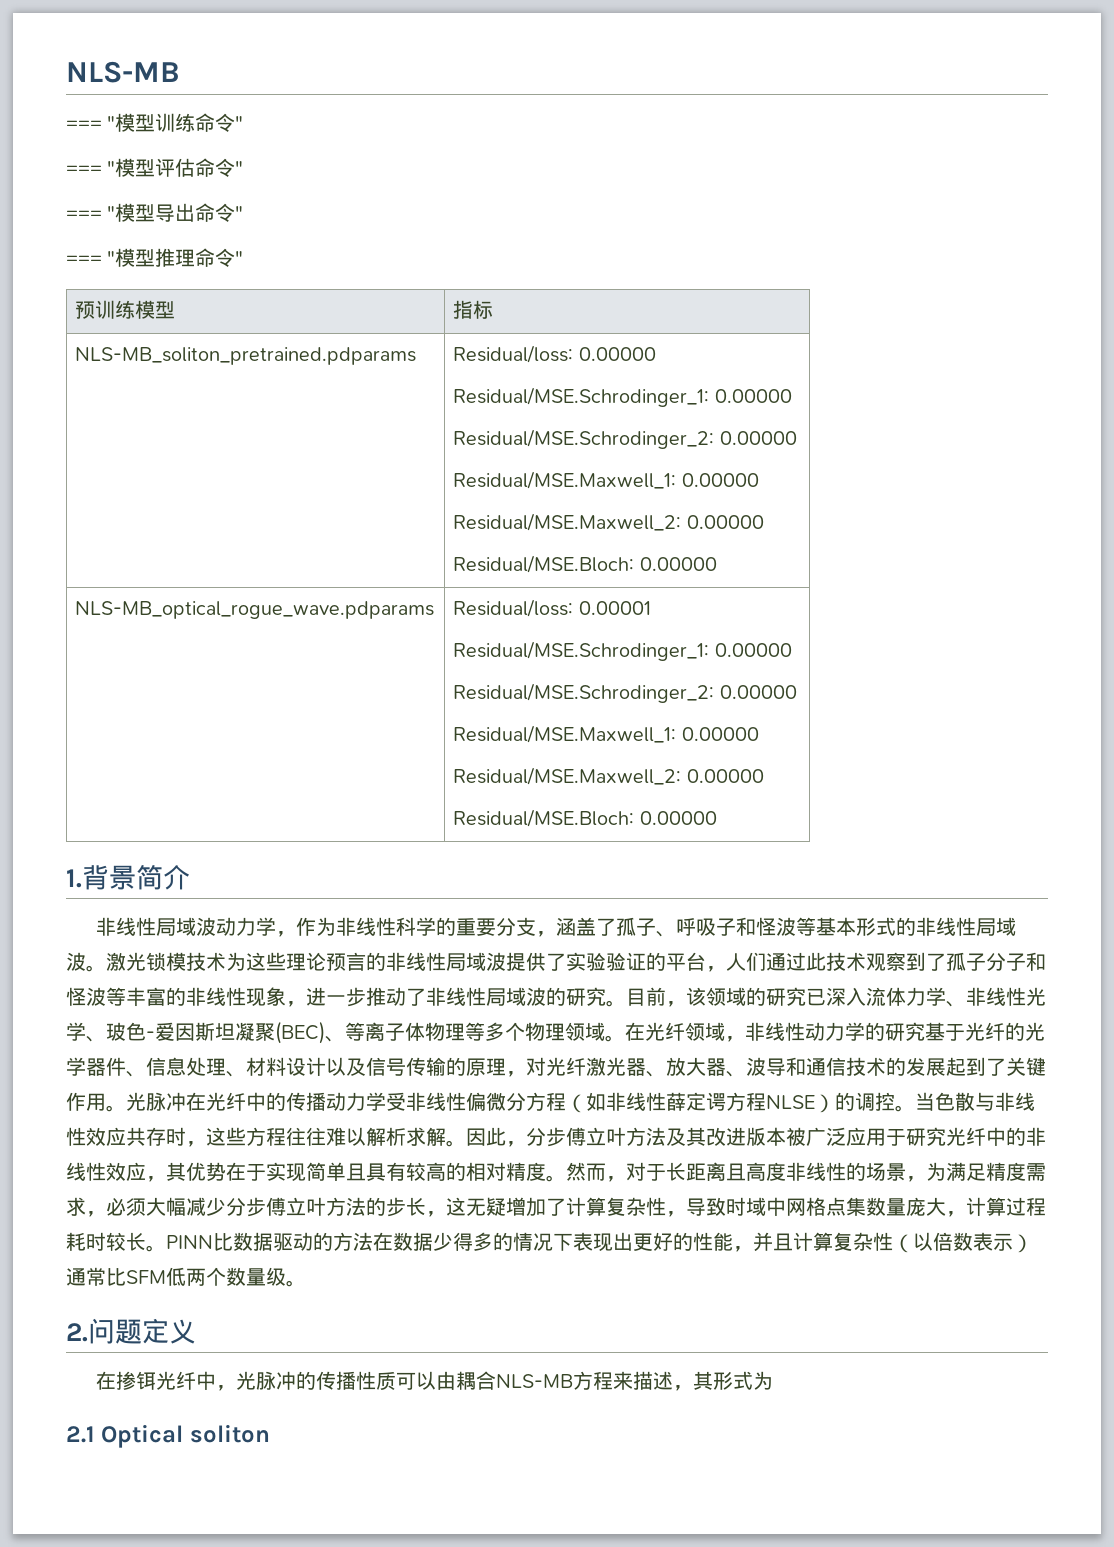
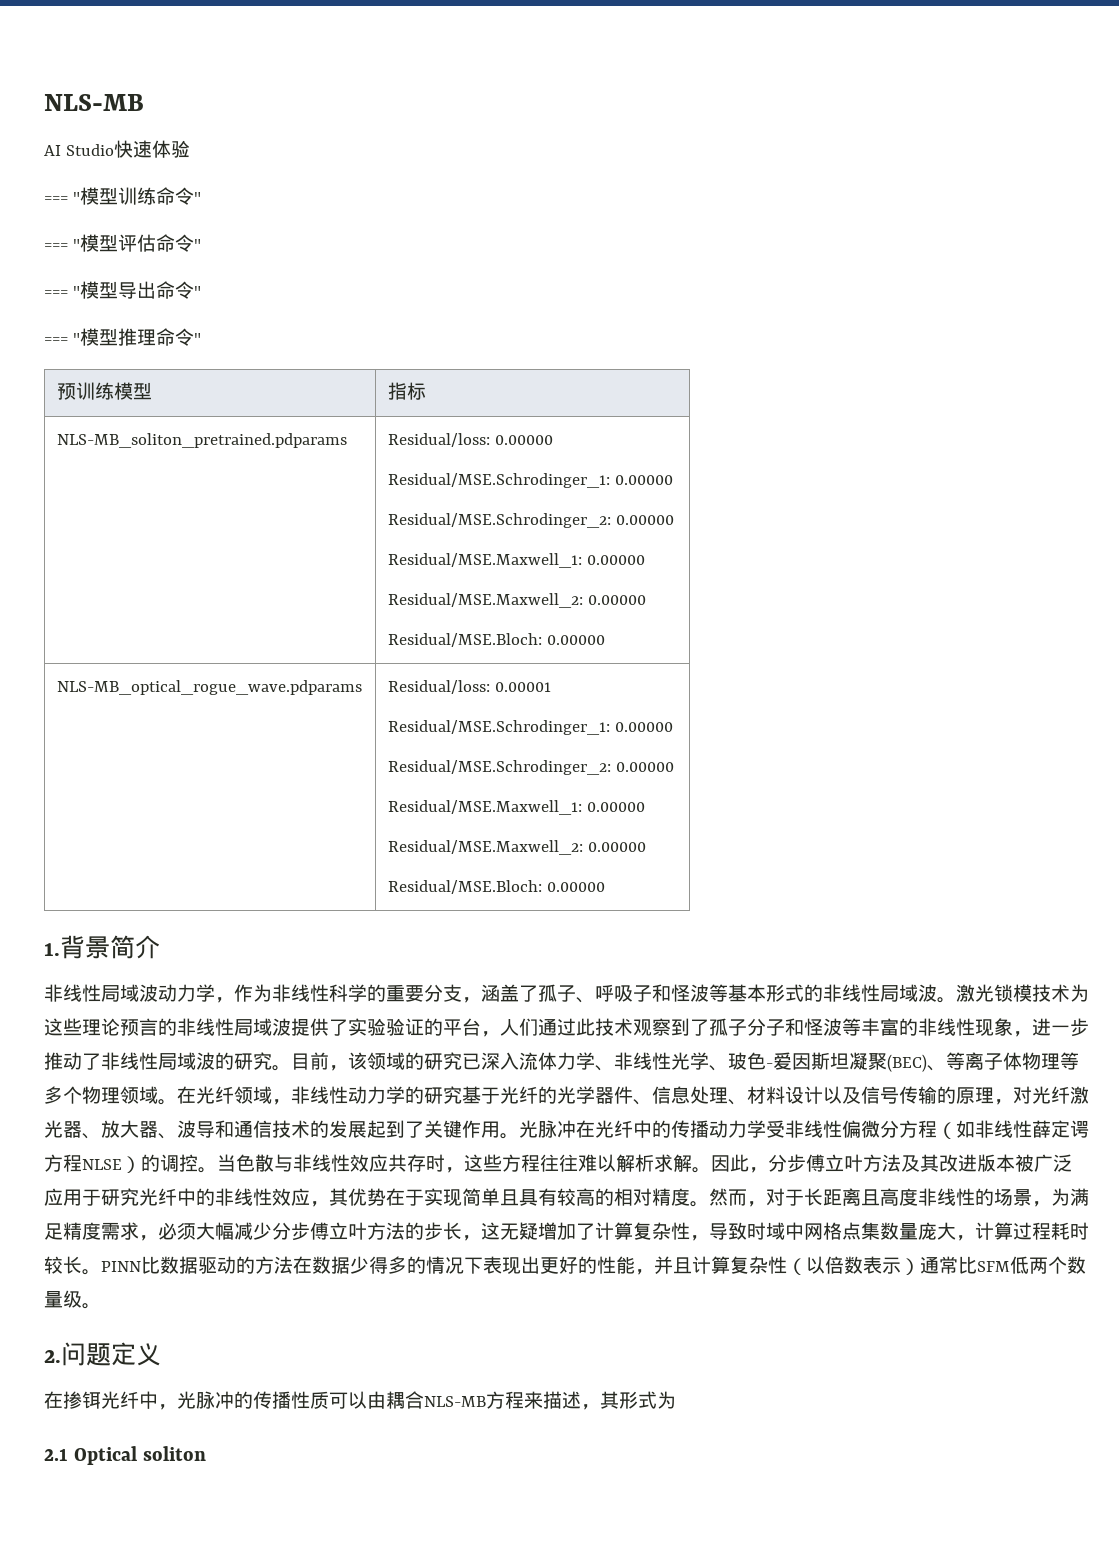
[66,61,180,83] NLS-MB -> [44,94,144,111] [44,140,190,158] NLS-MB // AI Studio快速体验

